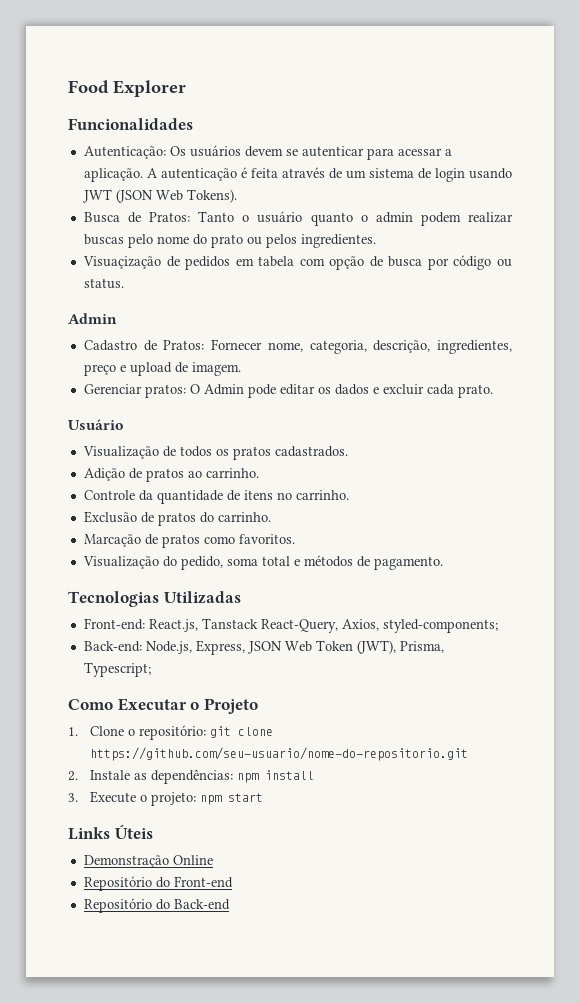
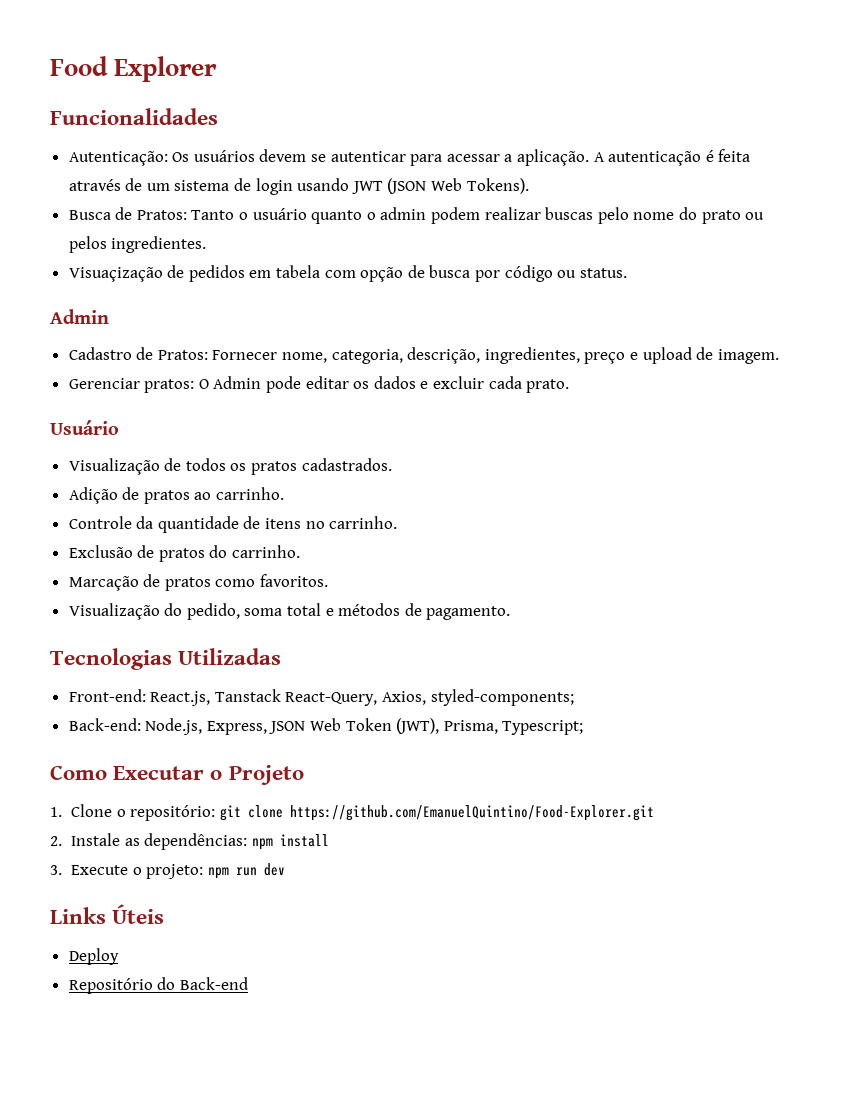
[90,747,469,761] https://github.com/seu-usuario/nome-do-repositorio.git -> [290,805,655,821] https://github.com/EmanuelQuintino/Food-Explorer.git
[228,793,264,802] start -> [236,863,286,876] run dev
[83,855,213,868] [83,876,233,891] Demonstração Online // Repositório do Front-end -> [68,948,119,965] Deploy

